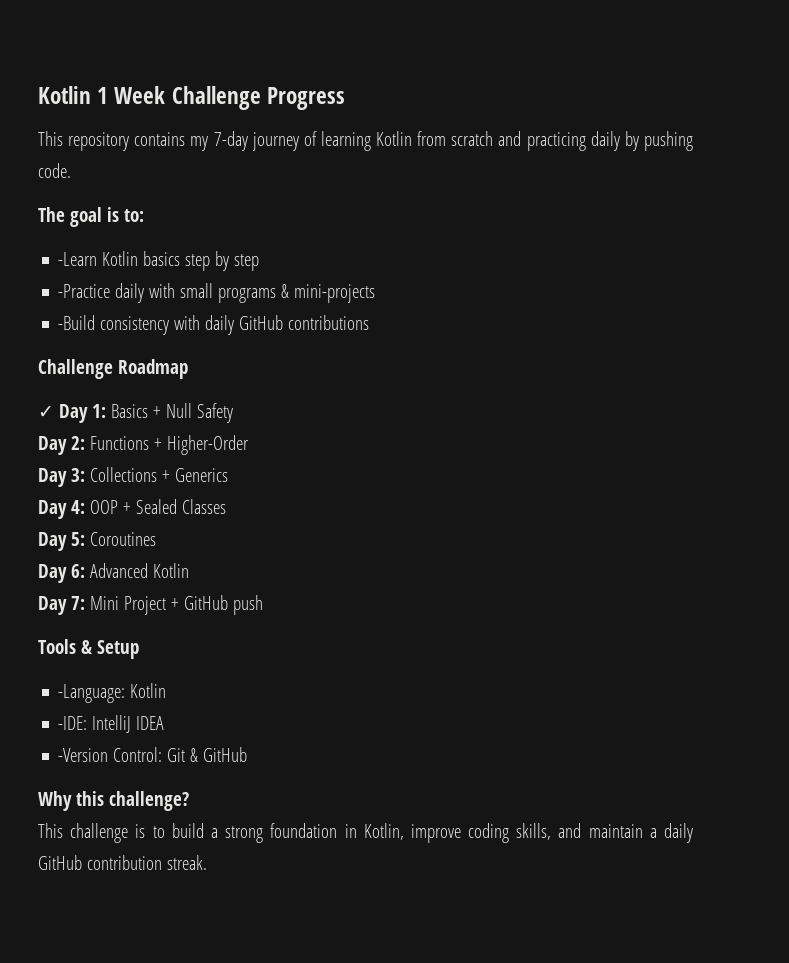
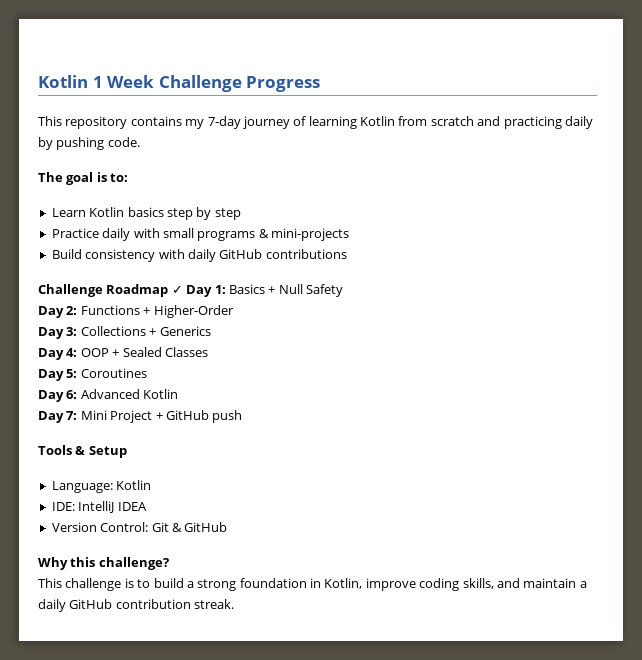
[58,252,98,266] -Learn -> [51,208,86,217] Learn
[58,284,111,298] -Practice -> [51,228,99,238] Practice
[58,315,96,330] -Build -> [51,249,82,259] Build
(188, 369) // -> (169, 290) none
[58,683,167,703] [58,716,88,730] -Language: Kotlin // -IDE: -> [51,480,152,493] [51,502,75,511] Language: Kotlin // IDE:
[58,748,109,762] -Version -> [51,522,97,532] Version

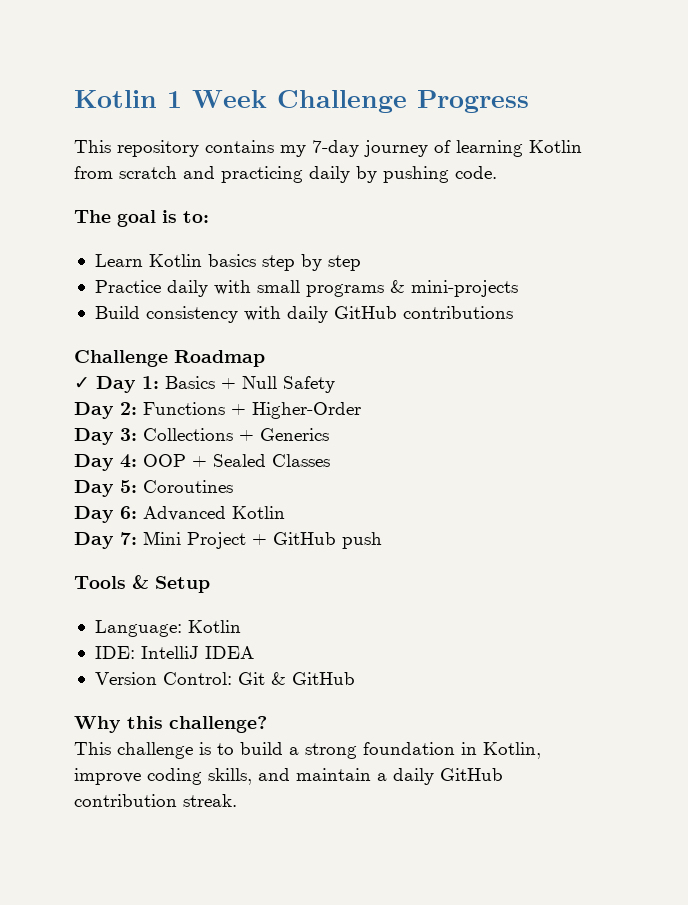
(169, 290) none -> (265, 358) //

